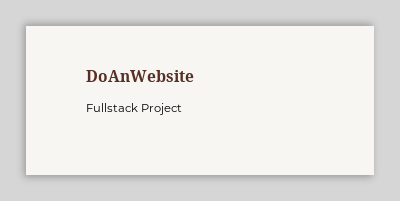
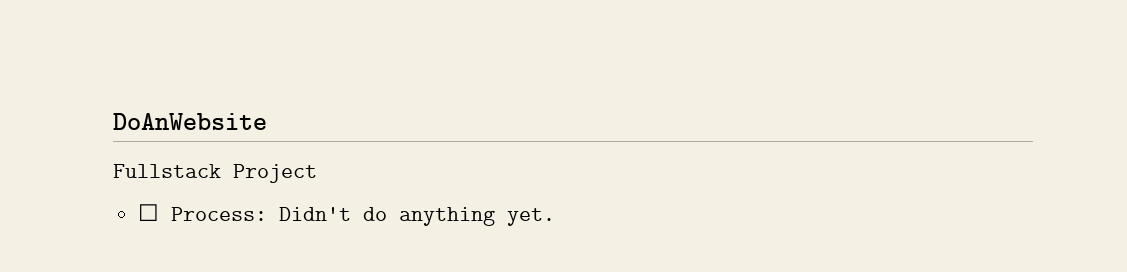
(183, 109) none -> [138,204,556,226] // ☐ Process: Didn't do anything yet.

